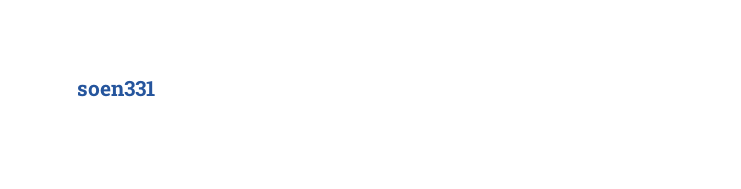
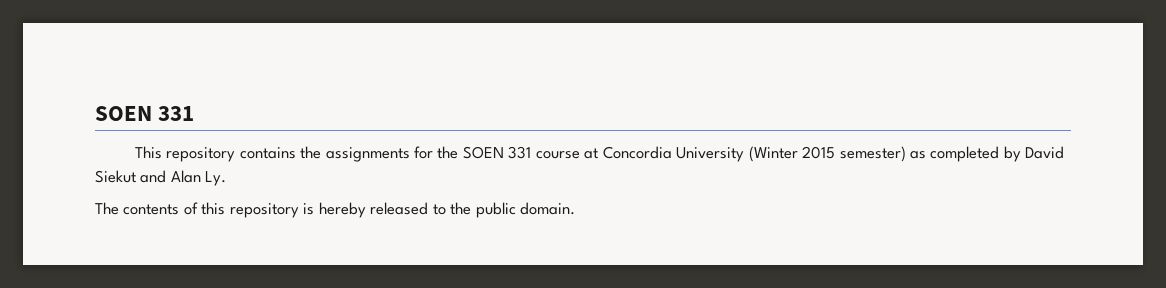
[77,80,155,97] soen331 -> [95,106,195,121] [134,146,1065,162] [95,170,227,186] [95,202,576,218] SOEN 331 // This repository contains the assignments for the SOEN 331 course at Concordia University (Winter 2015 semester) as completed by David Siekut and Alan Ly. // The contents of this repository is hereby released to the public domain.

